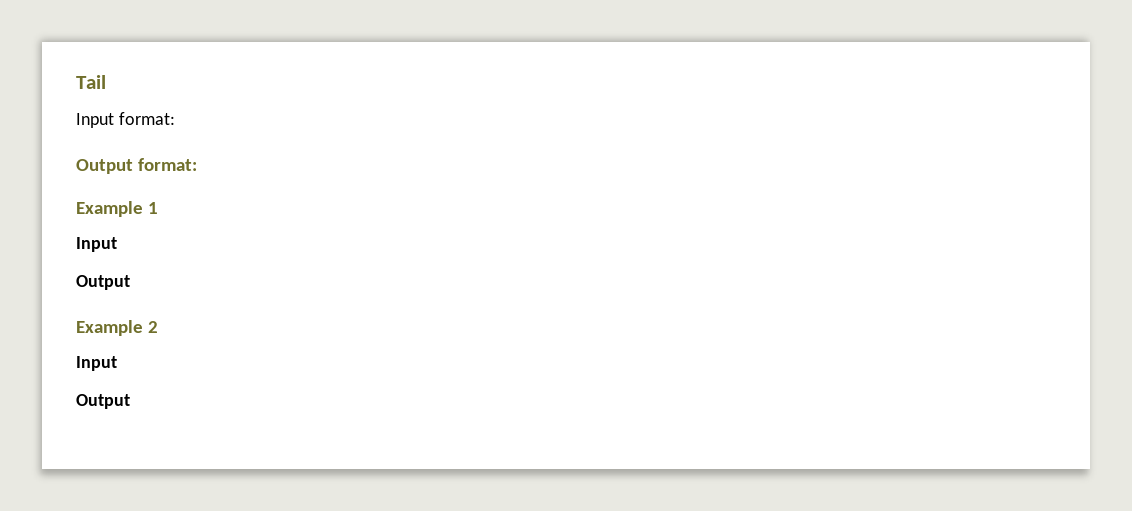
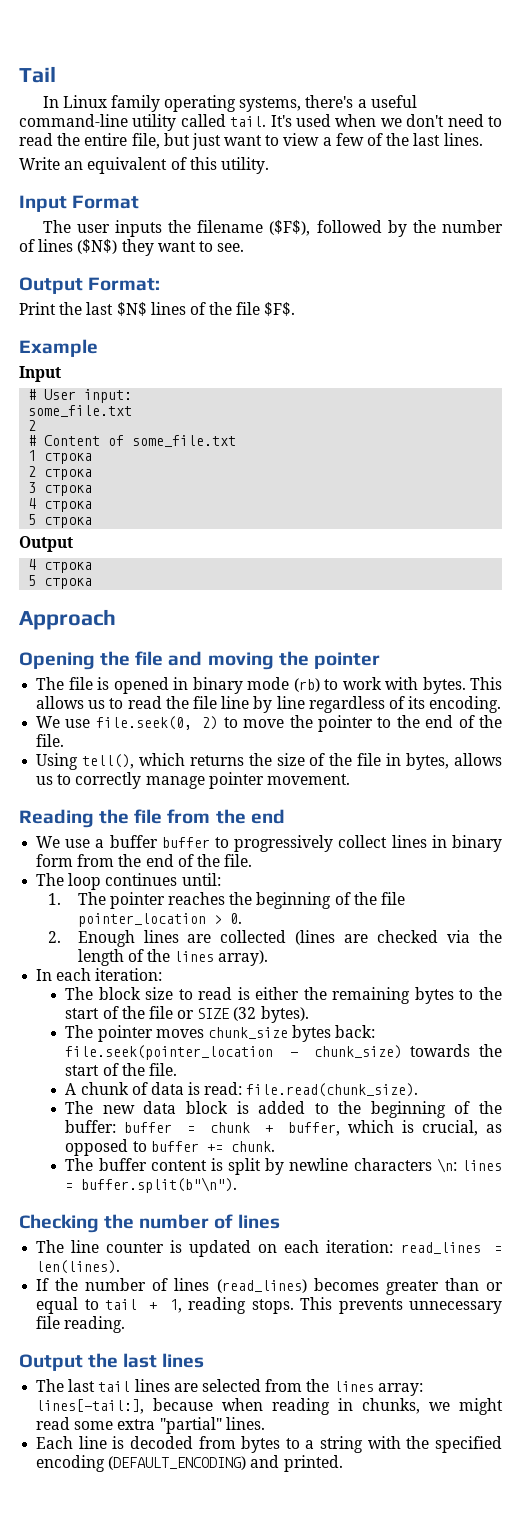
[76,112,175,128] [76,158,198,174] [76,201,159,217] [76,237,117,252] [76,275,130,290] [76,320,159,336] [76,356,117,371] [76,394,130,409] Input format: // Output format: // Example 1 // Input // Output // Example 2 // Input // Output -> [42,95,417,112] [19,114,502,131] [19,133,483,150] [19,157,269,174] [19,195,140,212] [42,220,504,237] [19,239,245,256] [19,277,161,294] [19,302,296,316] [19,339,98,357] [19,366,61,382] [28,389,133,403] [28,405,133,417] [28,420,37,431] [28,435,237,447] [28,450,93,464] [28,466,93,480] [28,482,93,496] [28,498,93,512] [28,514,93,528] [19,536,73,552] [28,559,93,573] [28,575,93,589] [19,609,116,630] [19,651,380,670] [36,677,502,694] [36,696,502,713] [36,715,503,732] [36,734,65,747] [36,753,502,770] [36,772,350,789] [19,809,285,828] [36,835,502,852] [36,854,253,867] [36,873,221,890] [48,892,405,909] [77,913,242,927] [48,930,502,947] [77,949,269,966] [36,968,163,981] [65,987,502,1004] [65,1006,309,1023] [65,1025,376,1042] [65,1044,502,1060] [65,1063,177,1076] [65,1082,419,1097] [65,1101,502,1118] [65,1120,502,1136] [65,1139,275,1156] [65,1158,502,1175] [65,1177,238,1193] [19,1214,280,1233] [36,1240,503,1257] [36,1260,121,1274] [36,1278,503,1295] [36,1297,502,1314] [36,1316,126,1333] [19,1353,205,1371] [36,1379,423,1396] [36,1398,503,1415] [36,1417,265,1434] [36,1436,502,1453] [36,1455,343,1472] In Linux family operating systems, there's a useful command-line utility called tail. It's used when we don't need to read the entire file, but just want to view a few of the last lines. // Write an equivalent of this utility. // Input Format // The user inputs the filename ($F$), followed by the number of lines ($N$) they want to see. // Output Format: // Print the last $N$ lines of the file $F$. // Example // Input // # User input: // some_file.txt // 2 // # Content of some_file.txt // 1 строка // 2 строка // 3 строка // 4 строка // 5 строка // Output // 4 строка // 5 строка // Approach // Opening the file and moving the pointer // The file is opened in binary mode (rb) to work with bytes. This allows us to read the file line by line regardless of its encoding. // We use file.seek(0, 2) to move the pointer to the end of the file. // Using tell(), which returns the size of the file in bytes, allows us to correctly manage pointer movement. // Reading the file from the end // We use a buffer buffer to progressively collect lines in binary form from the end of the file. // The loop continues until: // 1. The pointer reaches the beginning of the file pointer_location > 0. // 2. Enough lines are collected (lines are checked via the length of the lines array). // In each iteration: // The block size to read is either the remaining bytes to the start of the file or SIZE (32 bytes). // The pointer moves chunk_size bytes back: file.seek(pointer_location - chunk_size) towards the start of the file. // A chunk of data is read: file.read(chunk_size). // The new data block is added to the beginning of the buffer: buffer = chunk + buffer, which is crucial, as opposed to buffer += chunk. // The buffer content is split by newline characters \n: lines = buffer.split(b"\n"). // Checking the number of lines // The line counter is updated on each iteration: read_lines = len(lines). // If the number of lines (read_lines) becomes greater than or equal to tail + 1, reading stops. This prevents unnecessary file reading. // Output the last lines // The last tail lines are selected from the lines array: lines[-tail:], because when reading in chunks, we might read some extra "partial" lines. // Each line is decoded from bytes to a string with the specified encoding (DEFAULT_ENCODING) and printed.

